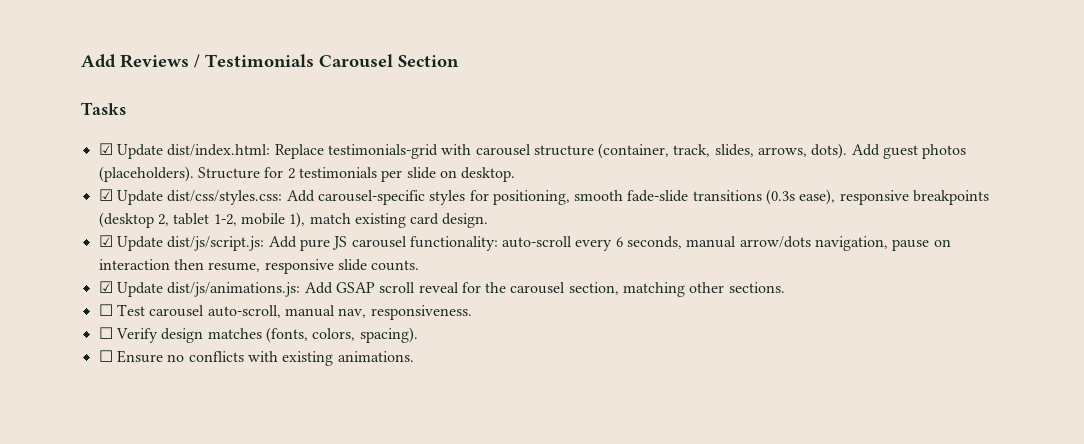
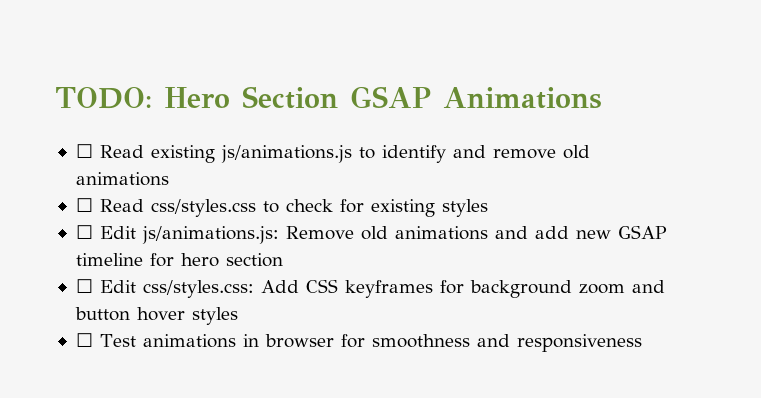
[81,54,459,68] [81,102,126,115] [98,143,967,159] [98,166,516,182] [98,189,990,205] [98,212,489,228] [98,235,951,251] [98,259,420,274] [98,281,785,297] [98,304,472,320] [98,327,418,343] [98,350,414,366] Add Reviews / Testimonials Carousel Section // Tasks // ☑ Update dist/index.html: Replace testimonials-grid with carousel structure (container, track, slides, arrows, dots). Add guest photos (placeholders). Structure for 2 testimonials per slide on desktop. // ☑ Update dist/css/styles.css: Add carousel-specific styles for positioning, smooth fade-slide transitions (0.3s ease), responsive breakpoints (desktop 2, tablet 1-2, mobile 1), match existing card design. // ☑ Update dist/js/script.js: Add pure JS carousel functionality: auto-scroll every 6 seconds, manual arrow/dots navigation, pause on interaction then resume, responsive slide counts. // ☑ Update dist/js/animations.js: Add GSAP scroll reveal for the carousel section, matching other sections. // ☐ Test carousel auto-scroll, manual nav, responsiveness. // ☐ Verify design matches (fonts, colors, spacing). // ☐ Ensure no conflicts with existing animations. -> [55,86,602,109] [75,144,590,163] [75,172,169,186] [75,198,488,217] [75,225,667,244] [75,253,283,267] [75,279,665,298] [74,307,238,325] [75,333,642,352] TODO: Hero Section GSAP Animations // ☐ Read existing js/animations.js to identify and remove old animations // ☐ Read css/styles.css to check for existing styles // ☐ Edit js/animations.js: Remove old animations and add new GSAP timeline for hero section // ☐ Edit css/styles.css: Add CSS keyframes for background zoom and button hover styles // ☐ Test animations in browser for smoothness and responsiveness

